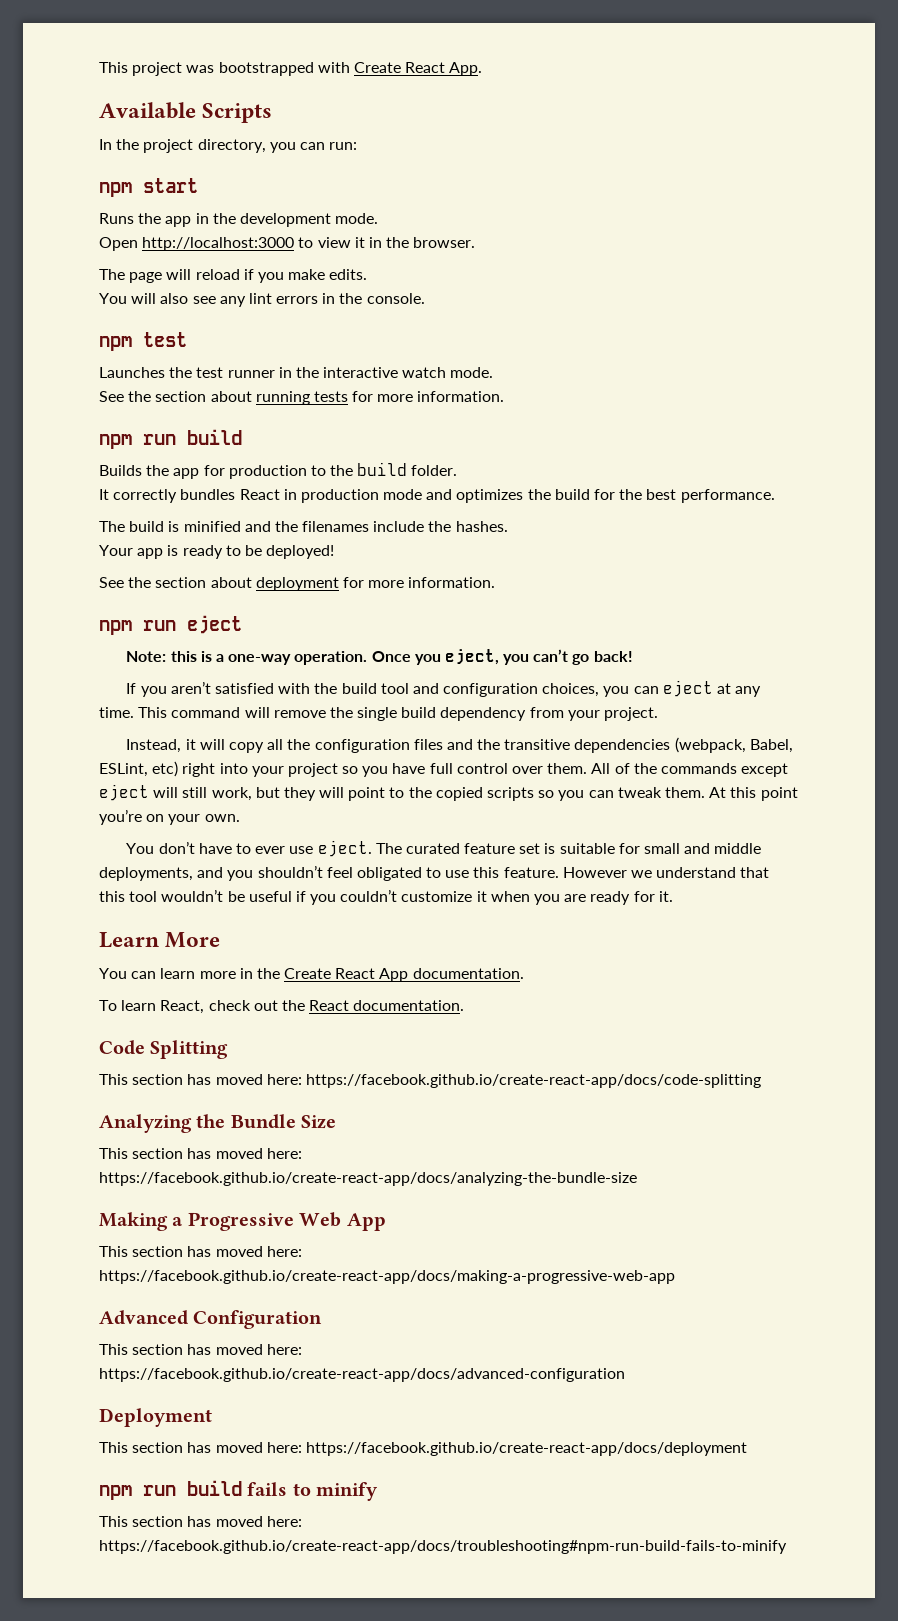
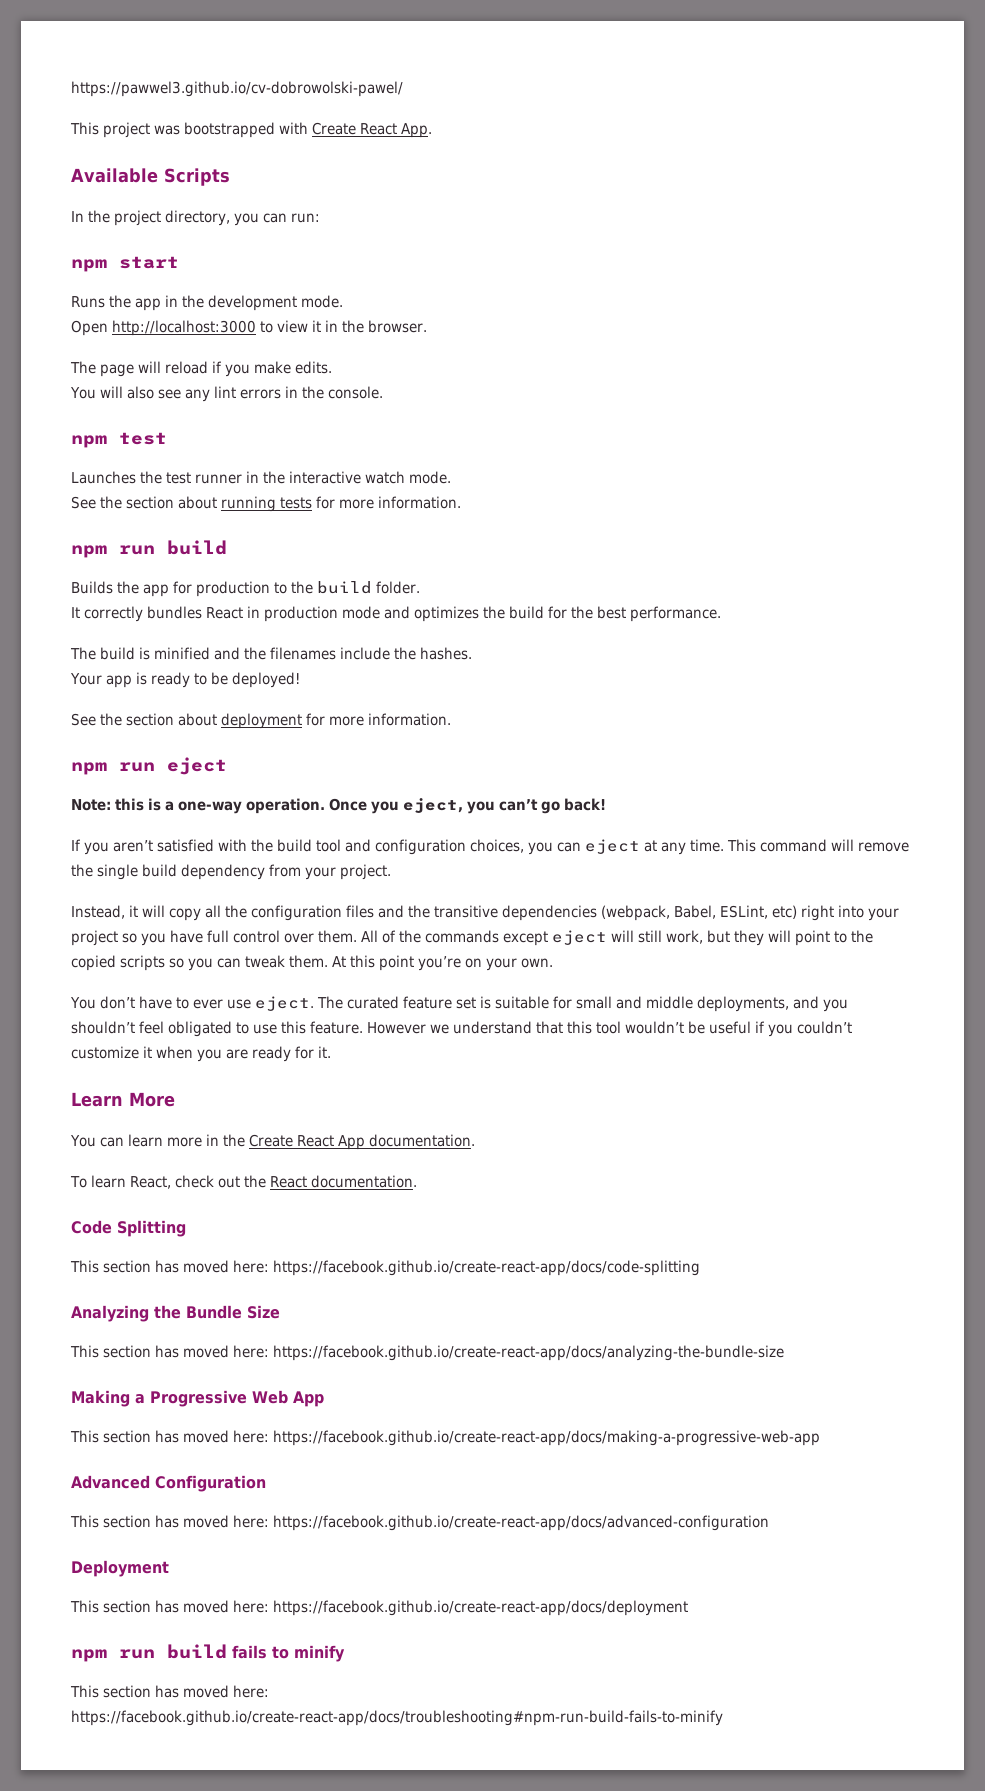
(99, 67) none -> [71,81,403,97] https://pawwel3.github.io/cv-dobrowolski-pawel/ //

